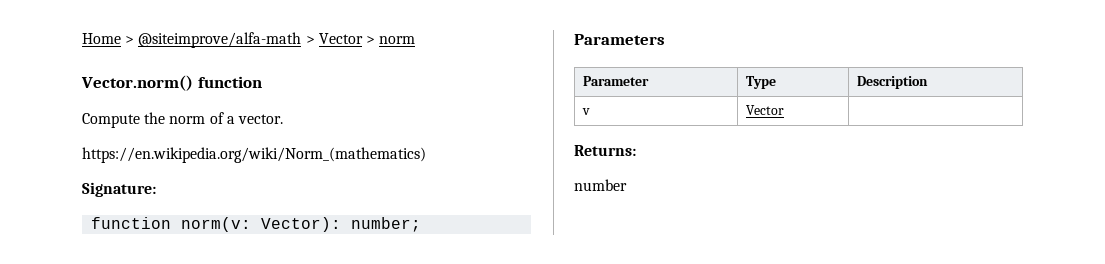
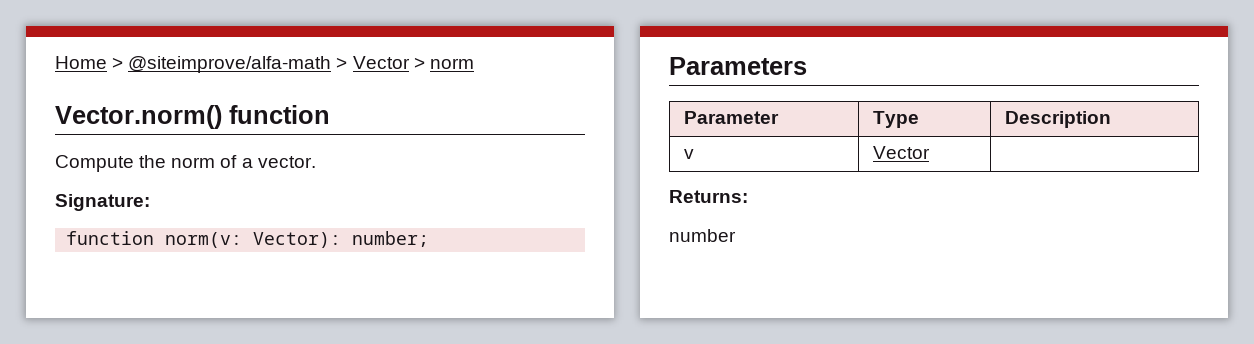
[82,147,426,163] // https://en.wikipedia.org/wiki/Norm_(mathematics) -> (316, 162) none

